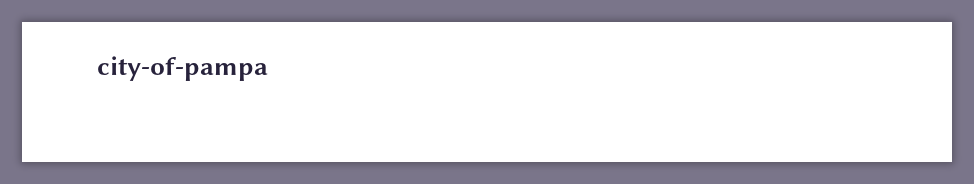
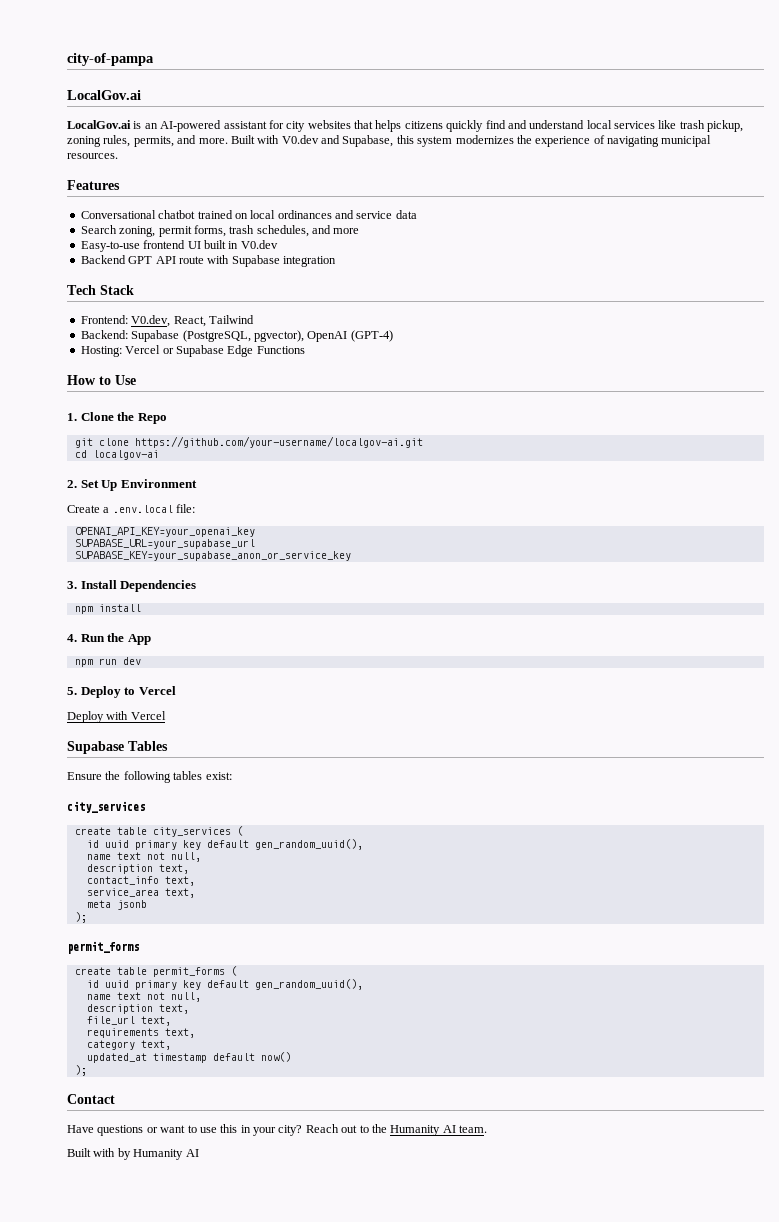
(268, 68) none -> [67,90,141,100] [67,120,744,132] [67,135,712,147] [67,153,118,159] [67,180,120,190] [80,210,417,219] [80,225,360,237] [80,240,278,252] [80,255,336,267] [67,285,134,295] [80,315,254,327] [80,330,393,342] [80,345,305,357] [67,375,136,385] [67,412,167,424] [74,436,423,448] [74,450,159,460] [67,479,197,491] [67,504,196,513] [74,527,255,537] [74,539,255,549] [74,551,351,561] [67,580,197,592] [74,604,141,614] [67,633,151,645] [74,657,141,667] [67,686,176,698] [67,711,166,723] [67,741,168,754] [67,771,232,783] [67,801,145,813] [74,826,243,837] [86,839,363,850] [86,852,201,862] [86,864,189,874] [86,876,195,886] [86,888,195,898] [86,900,147,910] [74,912,87,923] [67,941,139,954] [74,966,237,977] [86,979,363,990] [86,992,201,1002] [86,1004,189,1014] [86,1016,171,1026] [86,1028,195,1038] [86,1040,171,1050] [86,1052,291,1063] [74,1065,87,1076] [67,1094,115,1104] [67,1124,487,1136] [67,1148,199,1160] // LocalGov.ai // LocalGov.ai is an AI-powered assistant for city websites that helps citizens quickly find and understand local services like trash pickup, zoning rules, permits, and more. Built with V0.dev and Supabase, this system modernizes the experience of navigating municipal resources. // Features // Conversational chatbot trained on local ordinances and service data // Search zoning, permit forms, trash schedules, and more // Easy-to-use frontend UI built in V0.dev // Backend GPT API route with Supabase integration // Tech Stack // Frontend: V0.dev, React, Tailwind // Backend: Supabase (PostgreSQL, pgvector), OpenAI (GPT-4) // Hosting: Vercel or Supabase Edge Functions // How to Use // 1. Clone the Repo // git clone https://github.com/your-username/localgov-ai.git // cd localgov-ai // 2. Set Up Environment // Create a .env.local file: // OPENAI_API_KEY=your_openai_key // SUPABASE_URL=your_supabase_url // SUPABASE_KEY=your_supabase_anon_or_service_key // 3. Install Dependencies // npm install // 4. Run the App // npm run dev // 5. Deploy to Vercel // Deploy with Vercel // Supabase Tables // Ensure the following tables exist: // city_services // create table city_services ( // id uuid primary key default gen_random_uuid(), // name text not null, // description text, // contact_info text, // service_area text, // meta jsonb // ); // permit_forms // create table permit_forms ( // id uuid primary key default gen_random_uuid(), // name text not null, // description text, // file_url text, // requirements text, // category text, // updated_at timestamp default now() // ); // Contact // Have questions or want to use this in your city? Reach out to the Humanity AI team. // Built with by Humanity AI

